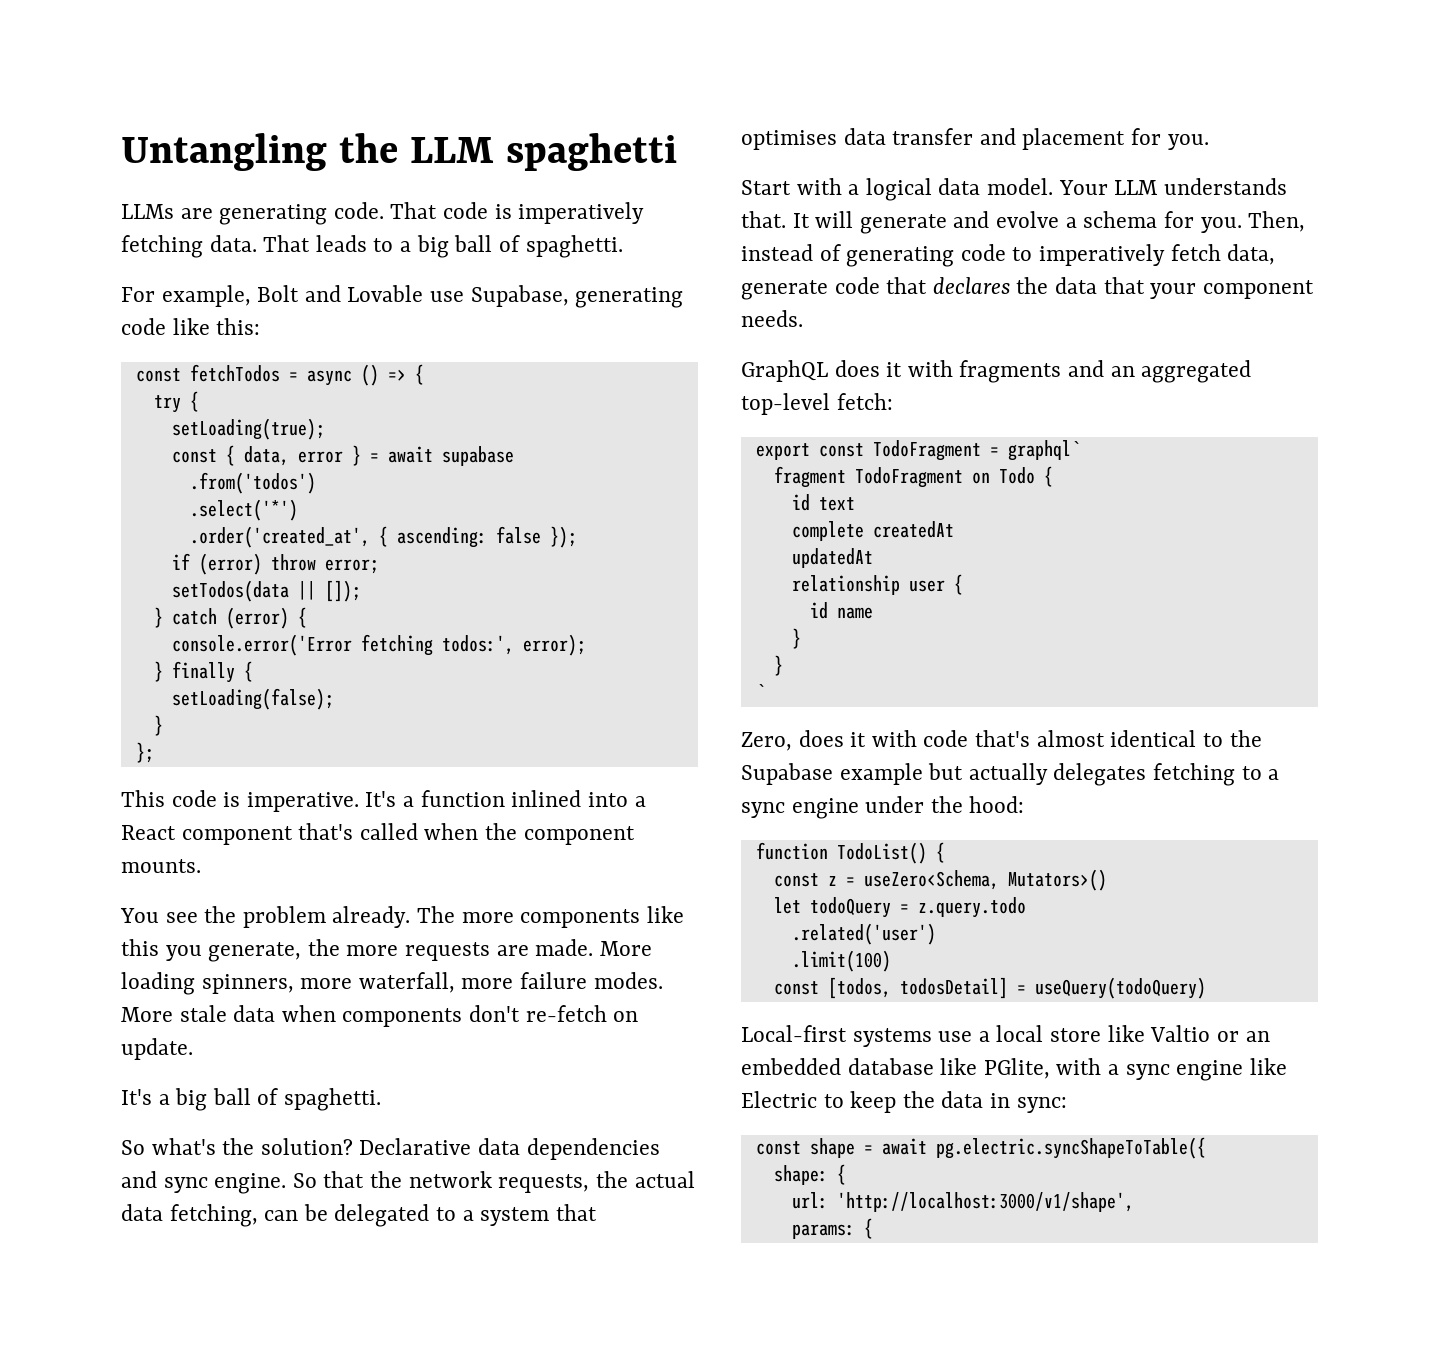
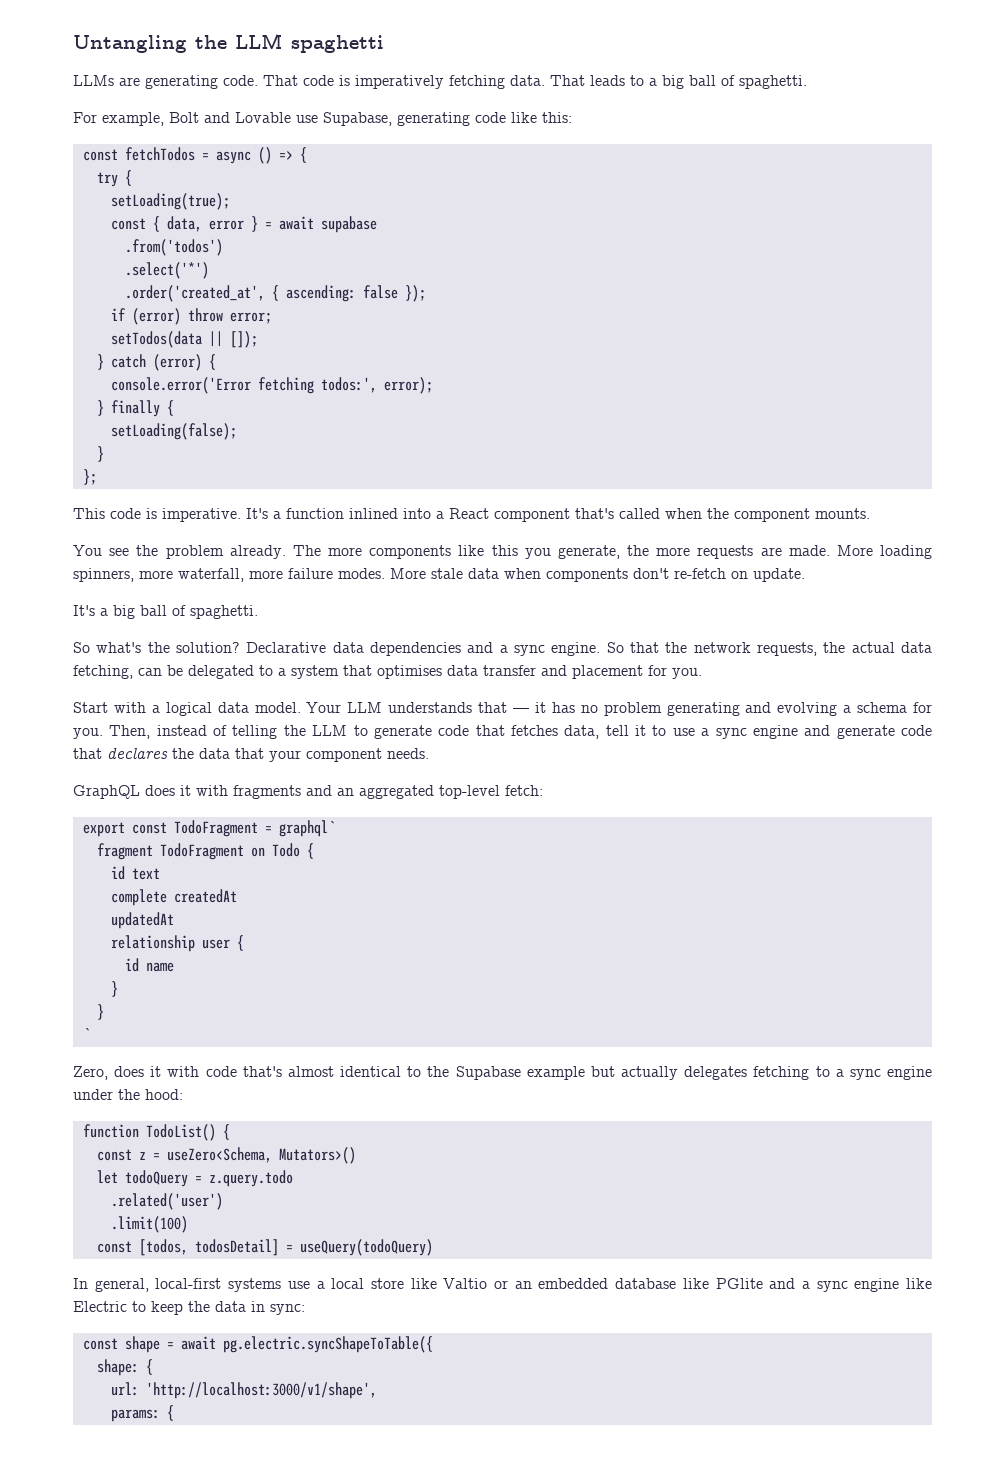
(157, 1179) none -> [499,645,508,653] a
[741,211,1060,234] that. It will generate and evolve -> [478,702,838,716] that — it has no problem generating and evolving
[846,244,1276,267] generating code to imperatively fetch data, -> [232,725,831,739] telling the LLM to generate code that fetches data, tell it to use a sync engine and
[741,1025,847,1042] Local-first -> [73,1278,222,1292] In general, local-first
[983,1058,1102,1079] PGlite, with -> [715,1278,796,1289] PGlite and

